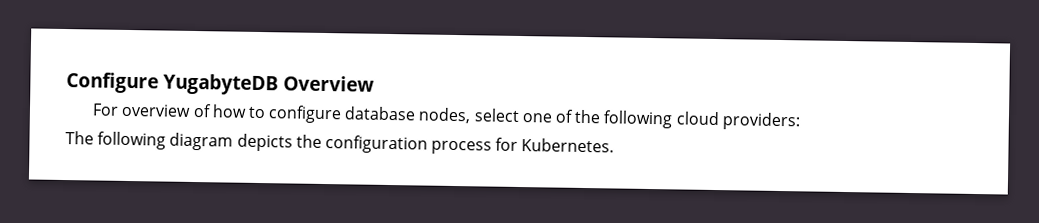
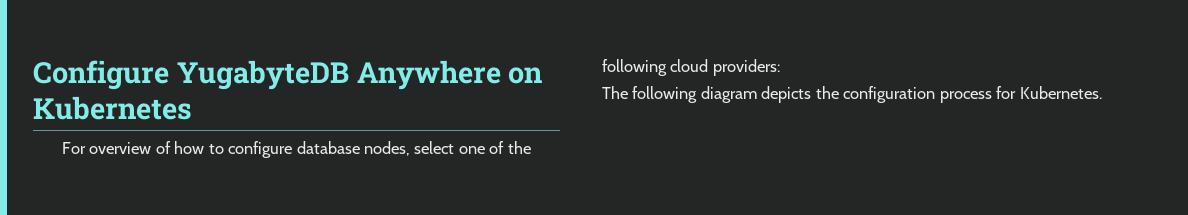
[283,75,376,92] Overview -> [356,60,543,90] [33,96,192,120] Anywhere on Kubernetes

